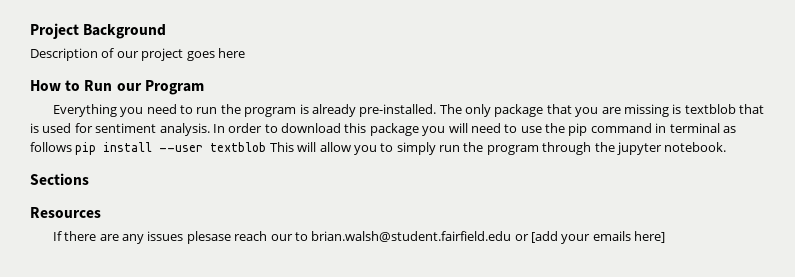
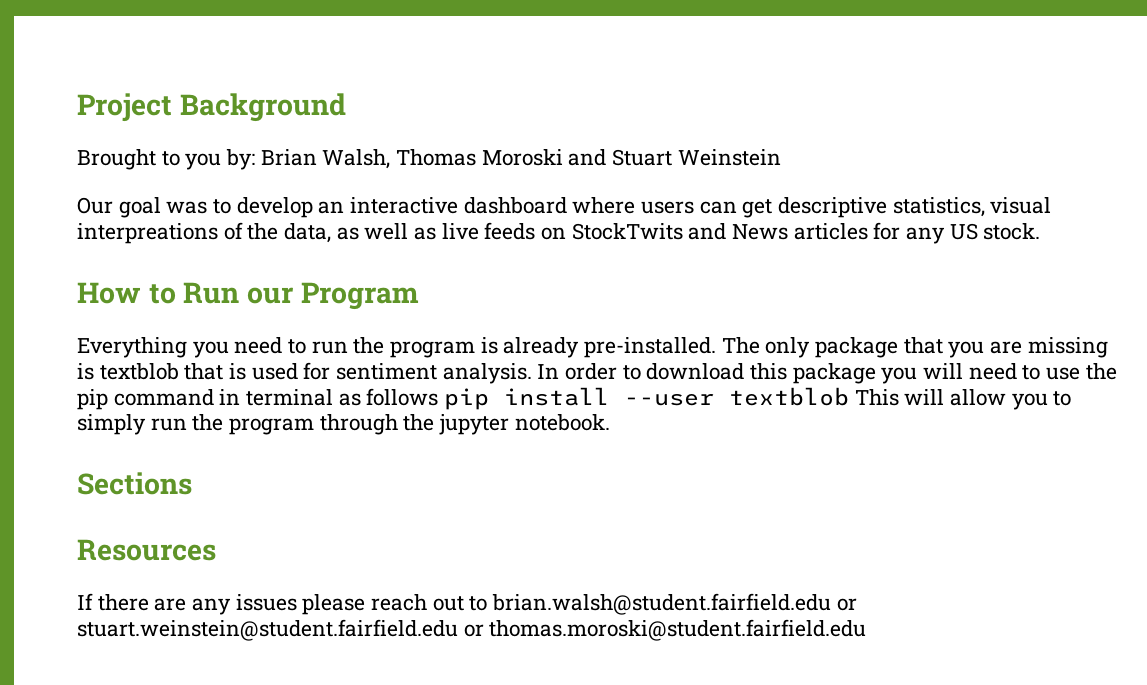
[30,48,245,61] Description of our project goes here -> [77,149,781,170] [77,197,1052,218] [77,222,1041,244] Brought to you by: Brian Walsh, Thomas Moroski and Stuart Weinstein // Our goal was to develop an interactive dashboard where users can get descriptive statistics, visual interpreations of the data, as well as live feeds on StockTwits and News articles for any US stock.
[186,231,666,244] plesase reach our to brian.walsh@student.fairfield.edu or [add your emails here] -> [302,593,857,615] [77,619,867,641] please reach out to brian.walsh@student.fairfield.edu or stuart.weinstein@student.fairfield.edu or thomas.moroski@student.fairfield.edu

